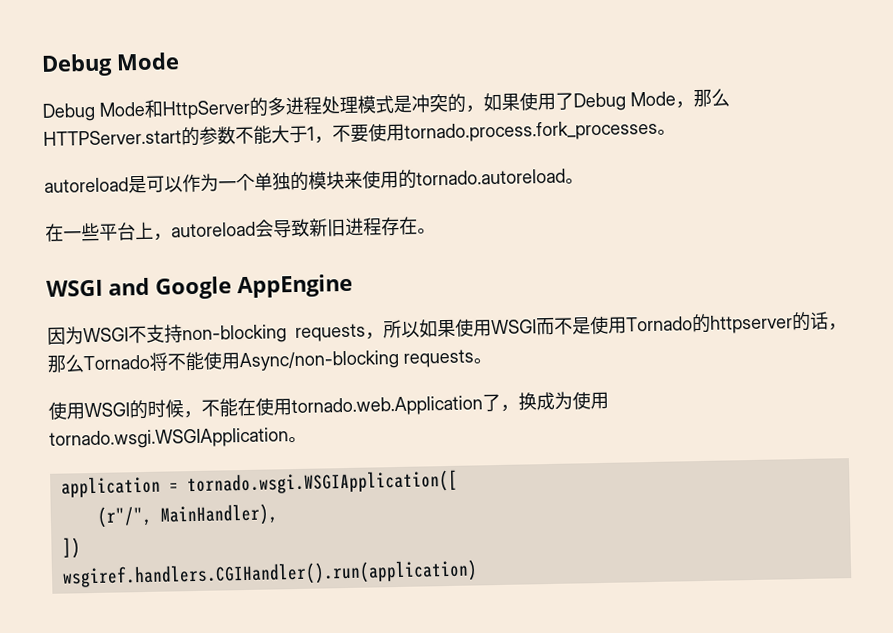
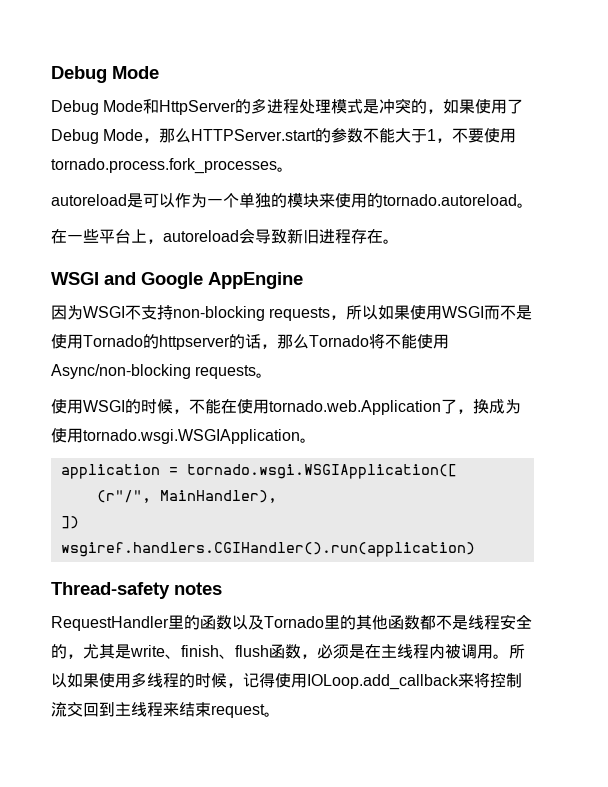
(478, 574) none -> [51,582,222,599] [51,614,532,631] [51,644,525,659] [51,672,522,690] [51,702,280,718] // Thread-safety notes // RequestHandler里的函数以及Tornado里的其他函数都不是线程安全的，尤其是write、finish、flush函数，必须是在主线程内被调用。所以如果使用多线程的时候，记得使用IOLoop.add_callback来将控制流交回到主线程来结束request。

